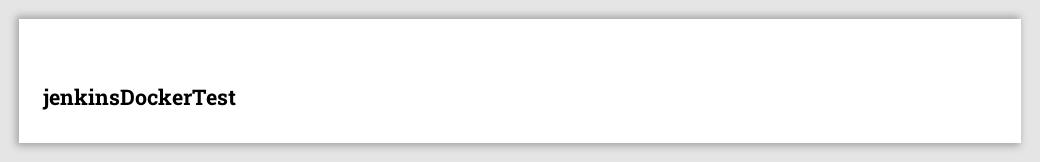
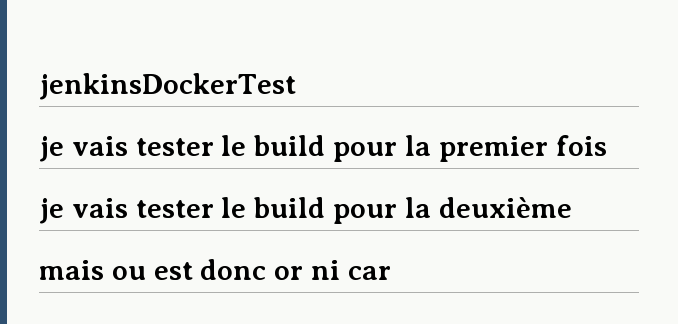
(236, 99) none -> [39,135,607,162] [39,197,572,224] [39,259,391,280] // je vais tester le build pour la premier fois // je vais tester le build pour la deuxième // mais ou est donc or ni car

